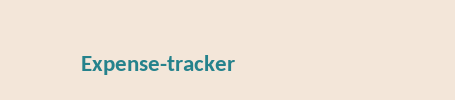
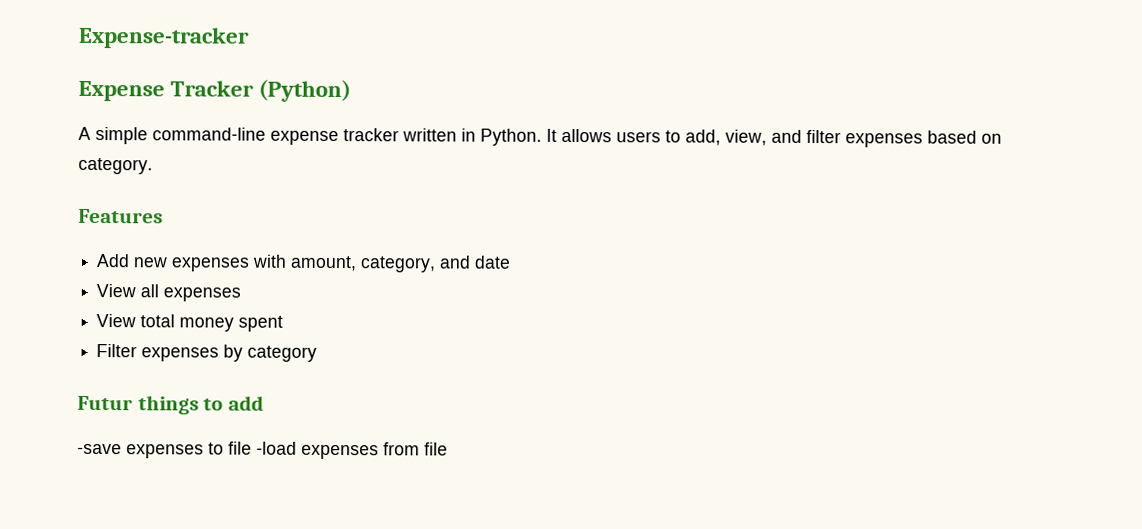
(235, 65) none -> [78,79,352,103] [78,126,1002,148] [78,157,153,175] [78,208,163,224] [96,254,512,273] [96,284,242,302] [96,314,284,332] [96,344,318,362] [77,395,264,415] [77,441,448,460] // Expense Tracker (Python) // A simple command-line expense tracker written in Python. It allows users to add, view, and filter expenses based on category. // Features // Add new expenses with amount, category, and date // View all expenses // View total money spent // Filter expenses by category // Futur things to add // -save expenses to file -load expenses from file

